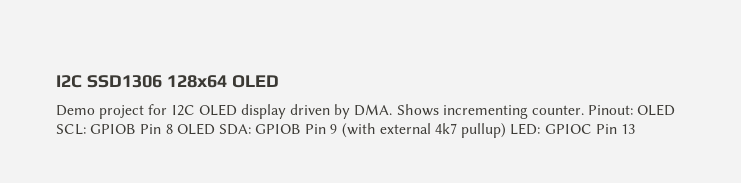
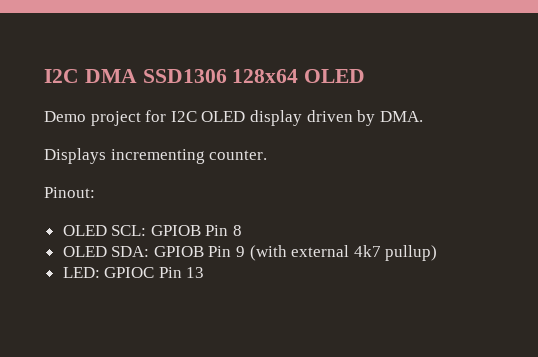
[56,75,82,88] I2C -> [44,69,137,83] I2C DMA
[396,104,439,116] Shows -> [44,148,106,164] // Displays
(585, 110) none -> (268, 155) //
(634, 110) none -> (95, 192) //
(173, 129) none -> (243, 230) //
(507, 130) none -> (438, 253) //

